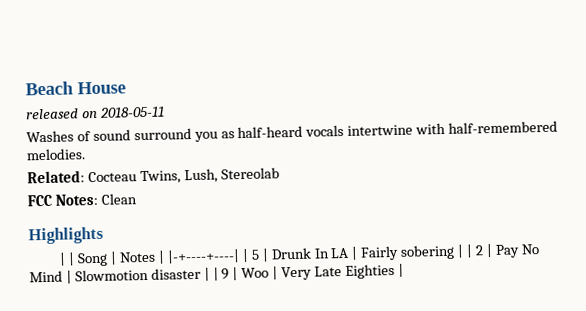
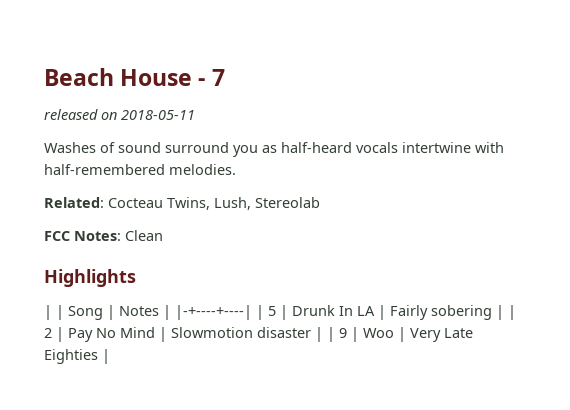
(126, 88) none -> [198,69,225,86] - 7

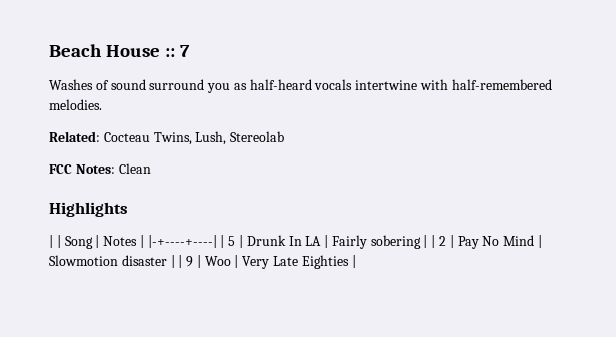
[198,78,206,86] - -> [165,48,176,57] ::
[44,109,195,120] // released on 2018-05-11 -> (191, 51) none

